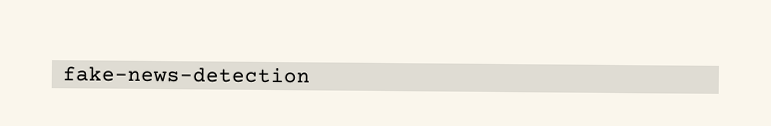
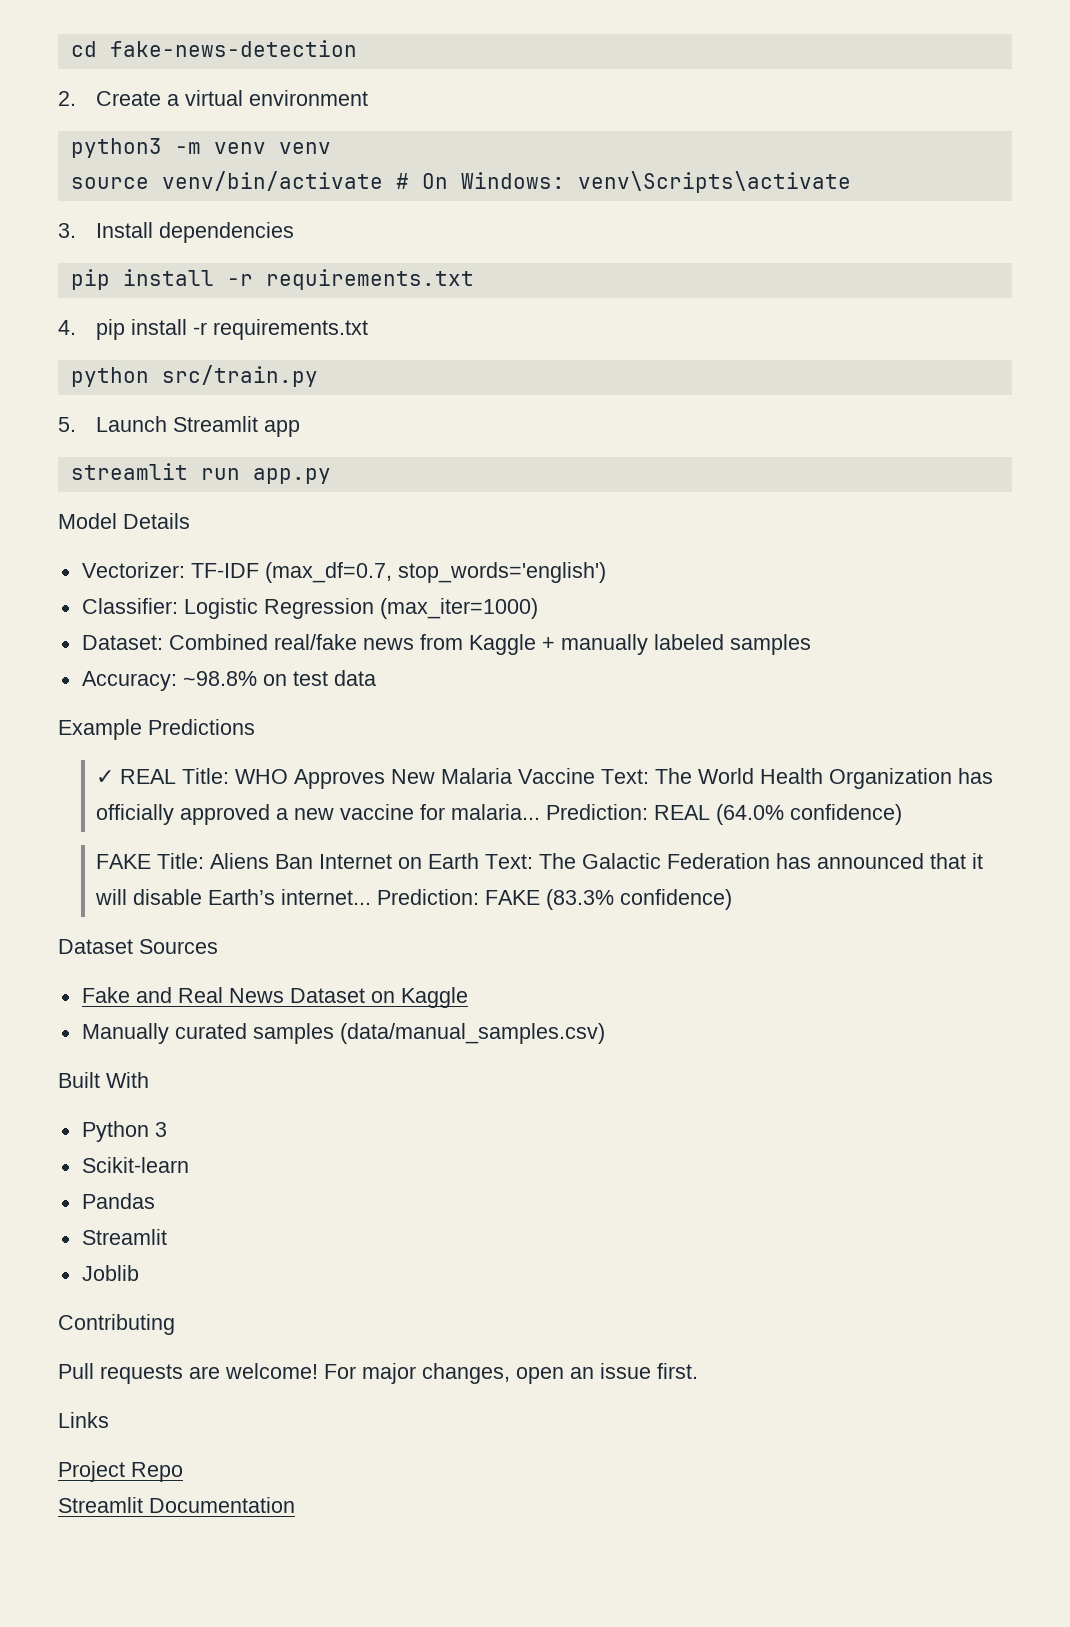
(61, 75) none -> [70,41,97,57] cd
(310, 75) none -> [58,90,369,106] [70,138,331,158] [70,171,851,193] [58,222,295,243] [70,269,474,290] [58,319,369,340] [70,365,318,387] [58,416,301,437] [70,463,331,484] [58,513,190,529] [81,562,606,583] [81,598,538,619] [81,634,811,655] [81,670,376,691] [58,719,255,740] [96,768,994,789] [96,804,903,825] [96,853,984,869] [95,889,733,910] [58,939,218,954] [81,987,468,1008] [81,1023,605,1044] [58,1072,149,1088] [81,1121,167,1142] [81,1157,189,1173] [81,1193,155,1209] [81,1229,167,1245] [81,1265,139,1281] [58,1314,175,1335] [58,1363,698,1384] [58,1412,109,1428] [58,1461,183,1482] [58,1497,295,1513] // 2. Create a virtual environment // python3 -m venv venv // source venv/bin/activate # On Windows: venv\Scripts\activate // 3. Install dependencies // pip install -r requirements.txt // 4. pip install -r requirements.txt // python src/train.py // 5. Launch Streamlit app // streamlit run app.py // Model Details // Vectorizer: TF-IDF (max_df=0.7, stop_words='english') // Classifier: Logistic Regression (max_iter=1000) // Dataset: Combined real/fake news from Kaggle + manually labeled samples // Accuracy: ~98.8% on test data // Example Predictions // ✓ REAL Title: WHO Approves New Malaria Vaccine Text: The World Health Organization has officially approved a new vaccine for malaria... Prediction: REAL (64.0% confidence) // FAKE Title: Aliens Ban Internet on Earth Text: The Galactic Federation has announced that it will disable Earth’s internet... Prediction: FAKE (83.3% confidence) // Dataset Sources // Fake and Real News Dataset on Kaggle // Manually curated samples (data/manual_samples.csv) // Built With // Python 3 // Scikit-learn // Pandas // Streamlit // Joblib // Contributing // Pull requests are welcome! For major changes, open an issue first. // Links // Project Repo // Streamlit Documentation

